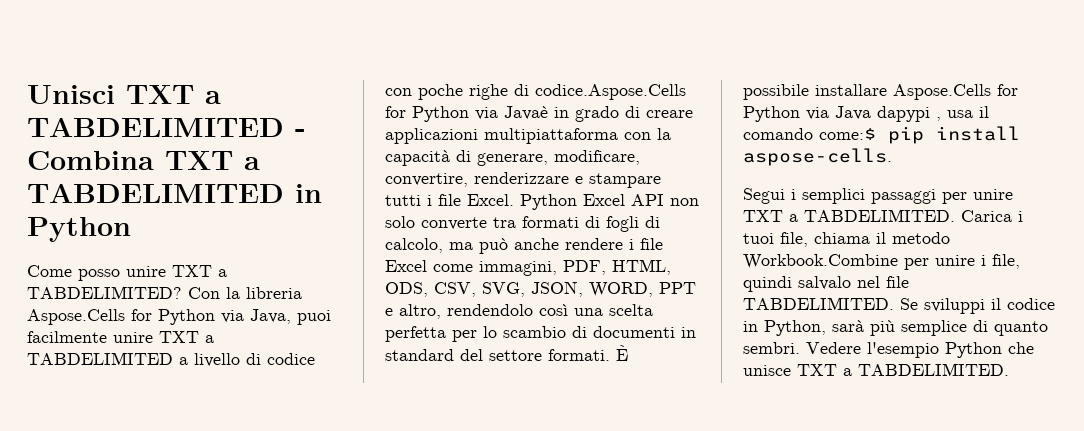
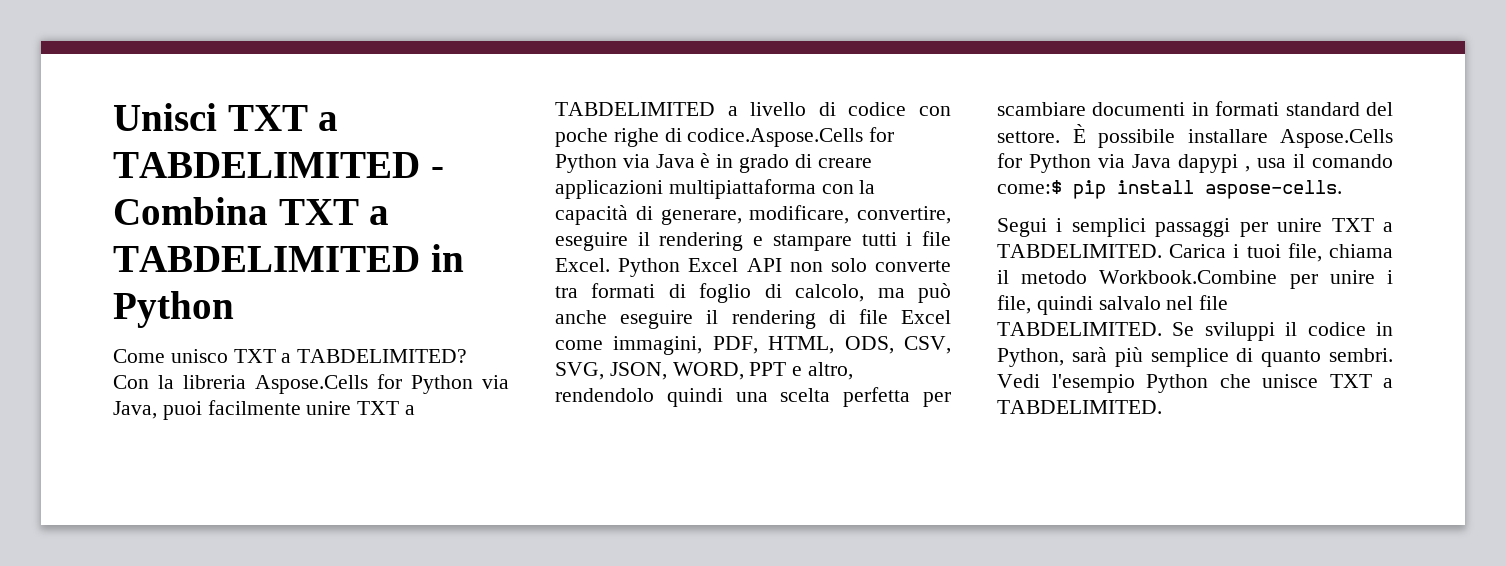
[78,266,166,281] posso unire -> [170,349,228,363] unisco
[504,106,548,120] Javaè -> [655,153,711,168] Java è
[474,172,569,184] renderizzare -> [555,232,744,251] eseguire il rendering
[606,216,639,232] fogli -> [699,283,752,303] foglio
[565,238,634,250] rendere i -> [620,310,846,329] eseguire il rendering di
[539,304,568,316] così -> [666,388,723,407] quindi
[483,326,587,338] lo scambio di -> [997,102,1086,116] scambiare
(696, 332) none -> [1215,101,1280,116] formati
[489,349,610,361] settore formati. -> [997,131,1060,143] settore.
[806,342,861,354] Vedere -> [997,374,1040,388] Vedi

